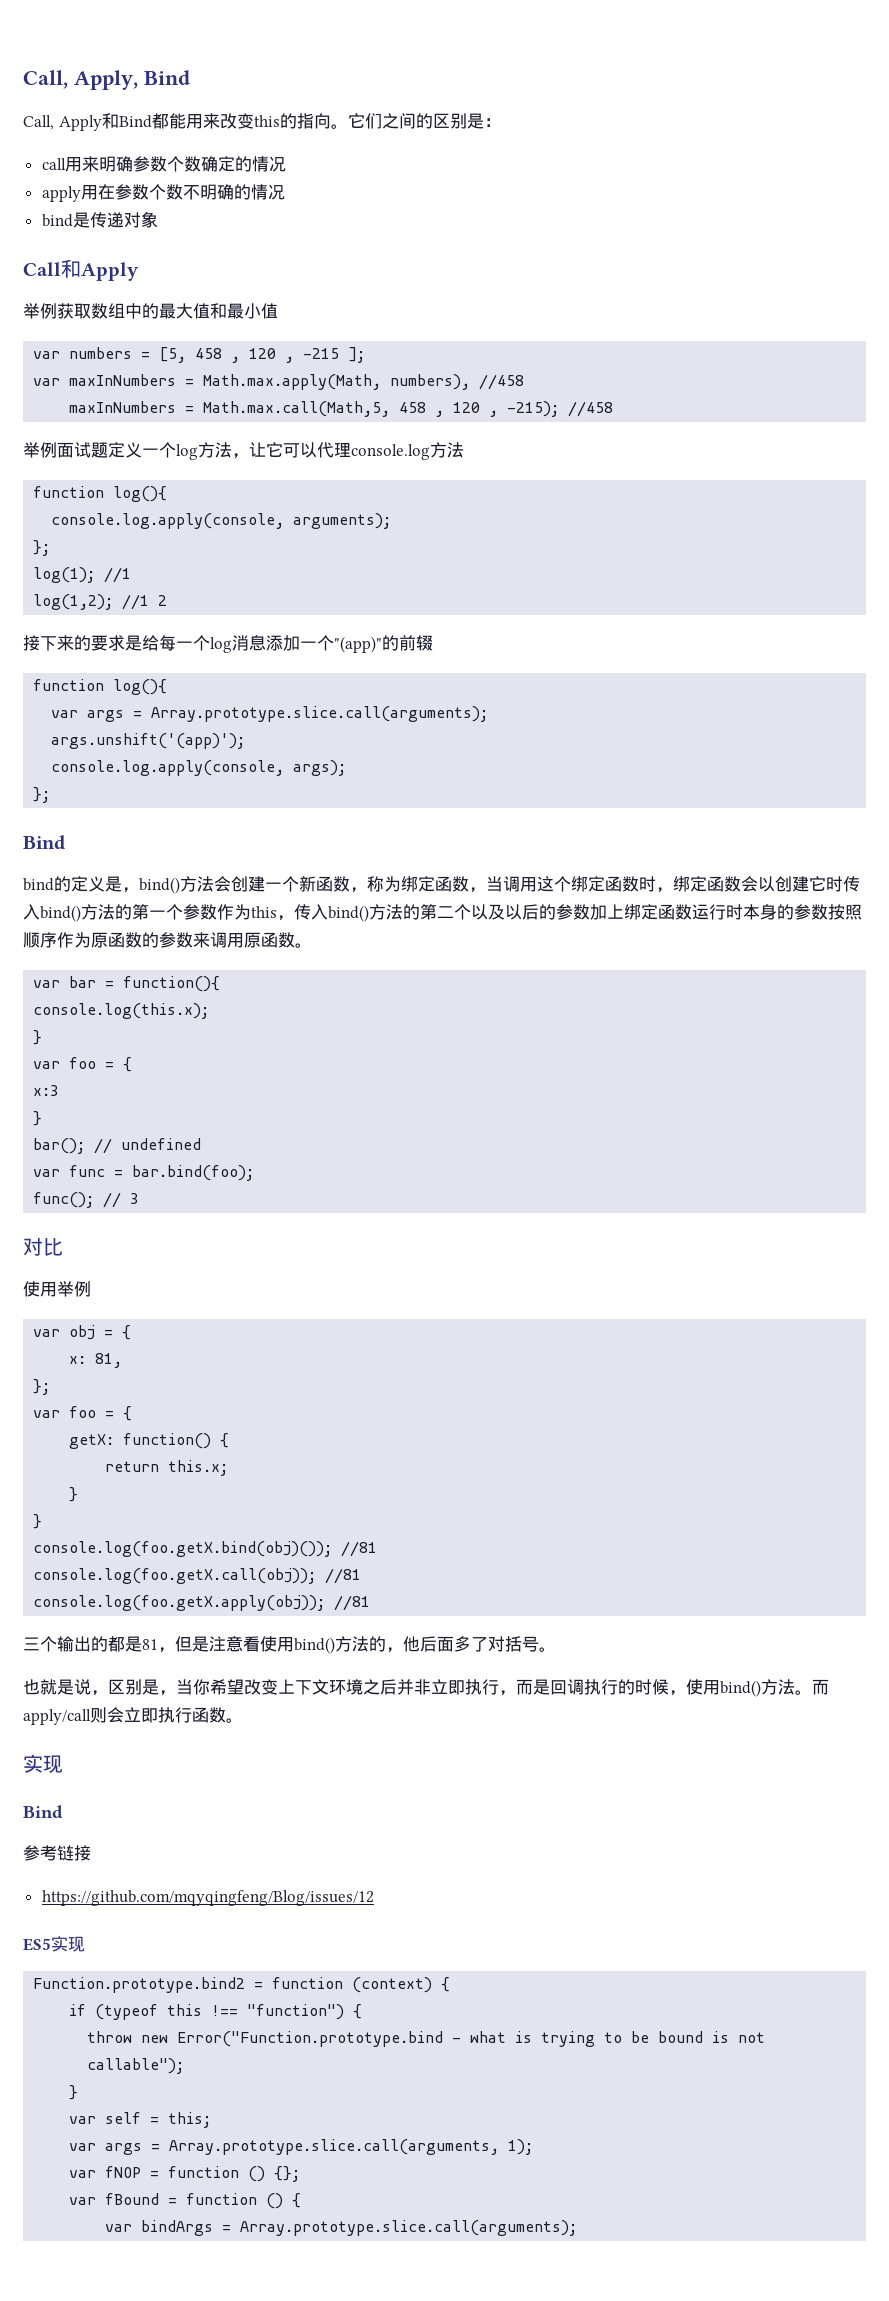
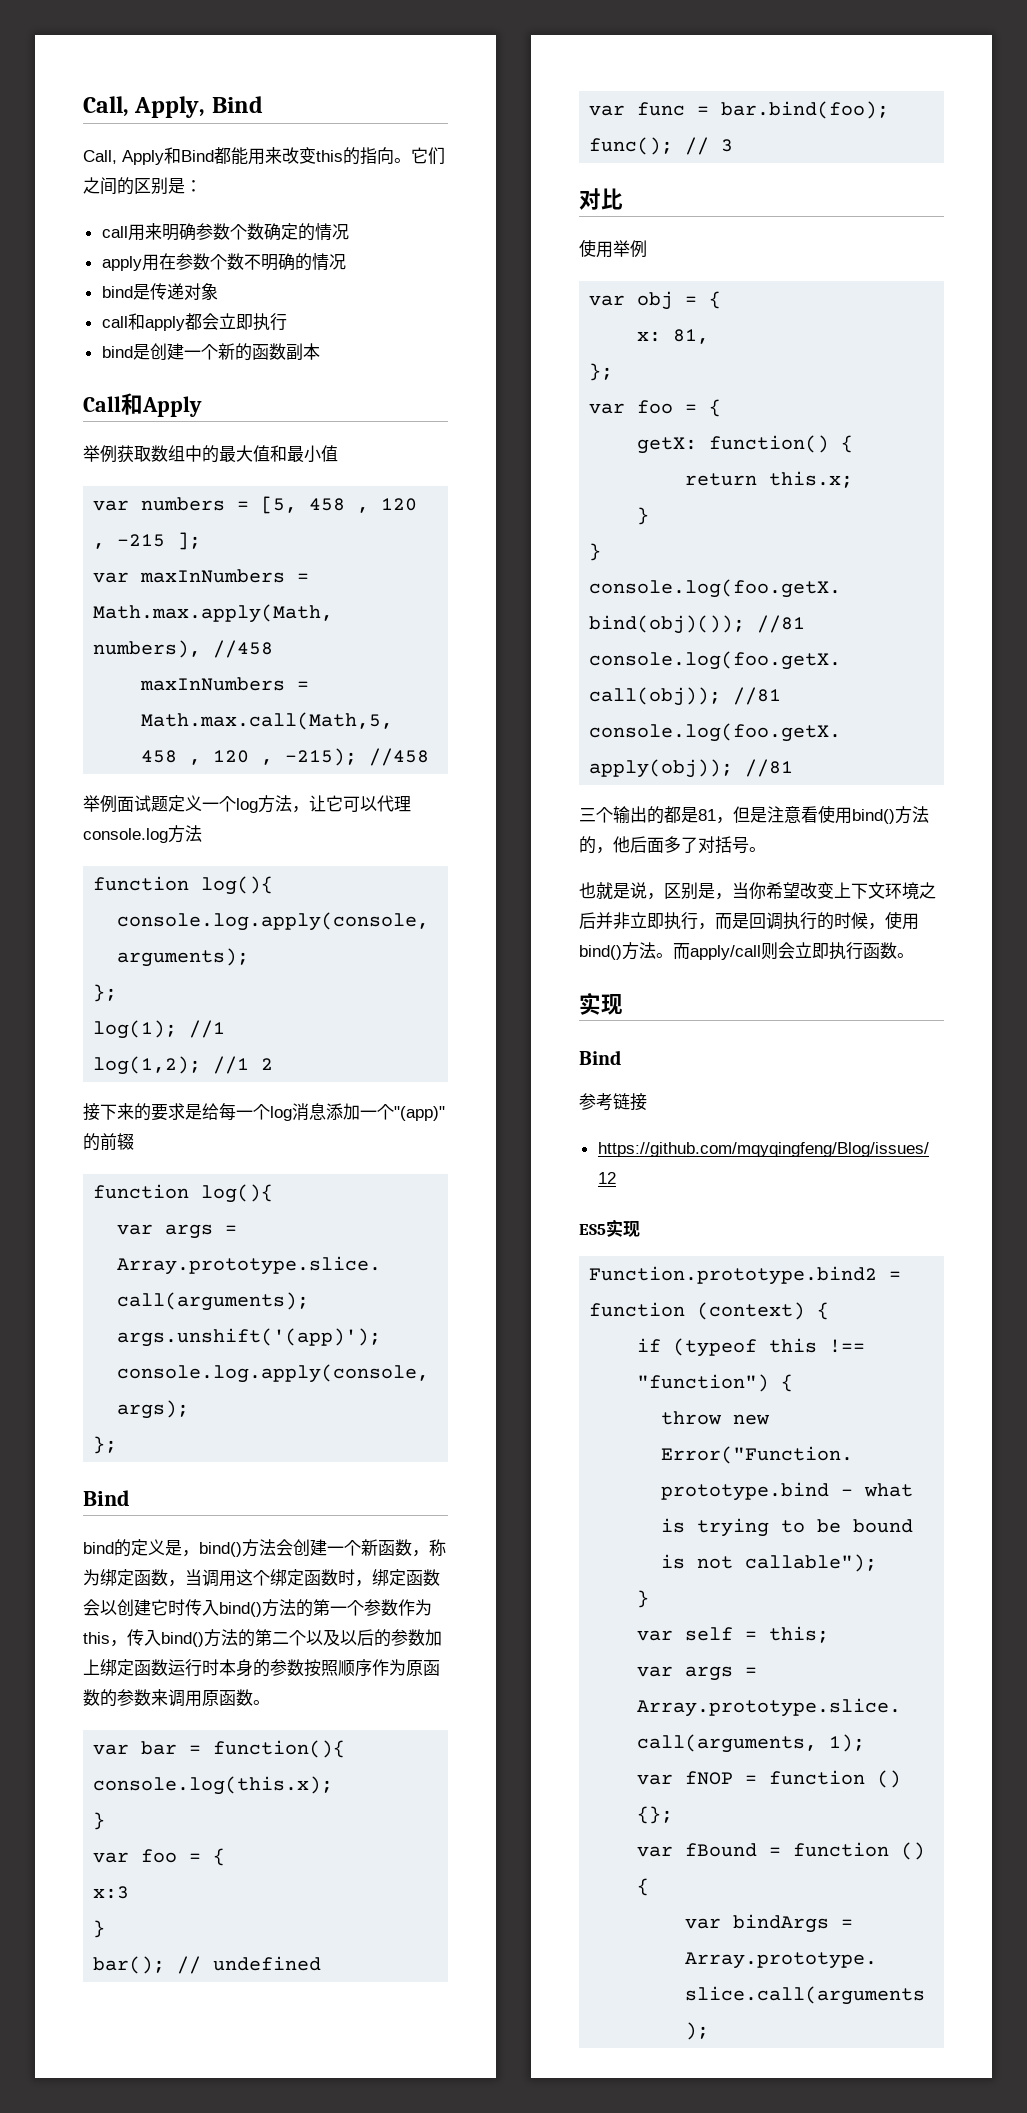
(158, 219) none -> [101,313,287,331] [101,343,320,361] // call和apply都会立即执行 // bind是创建一个新的函数副本

